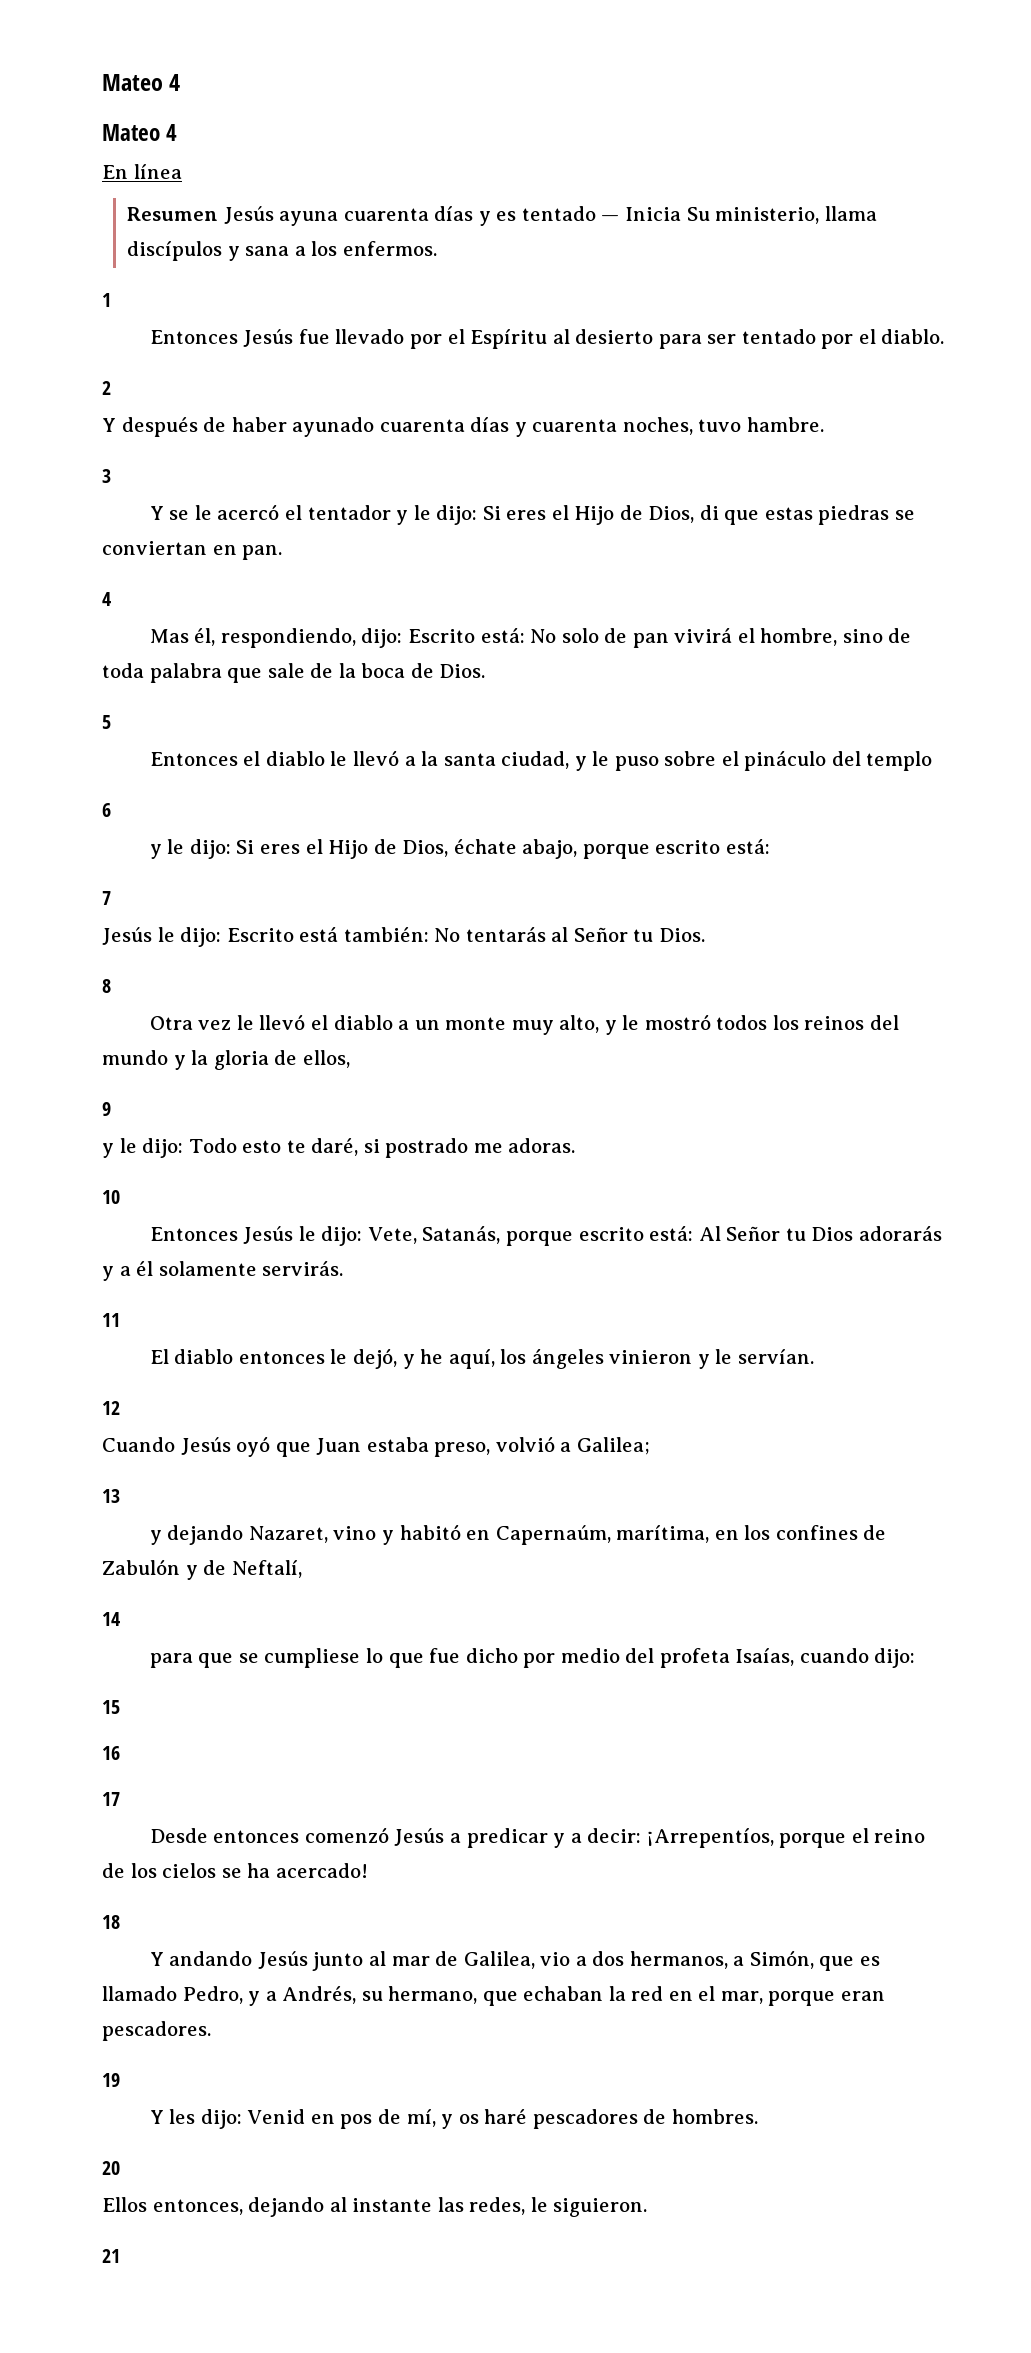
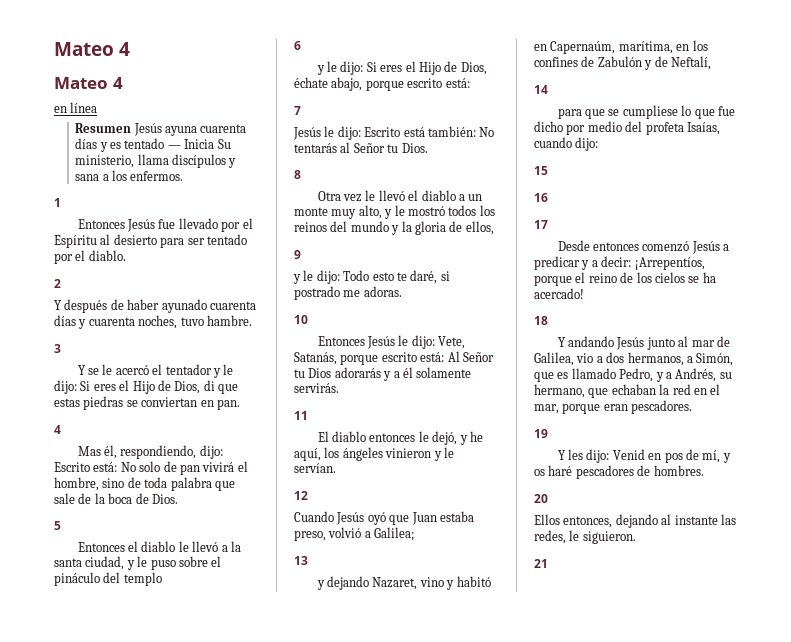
[102,165,128,179] En -> [54,106,67,113] en

